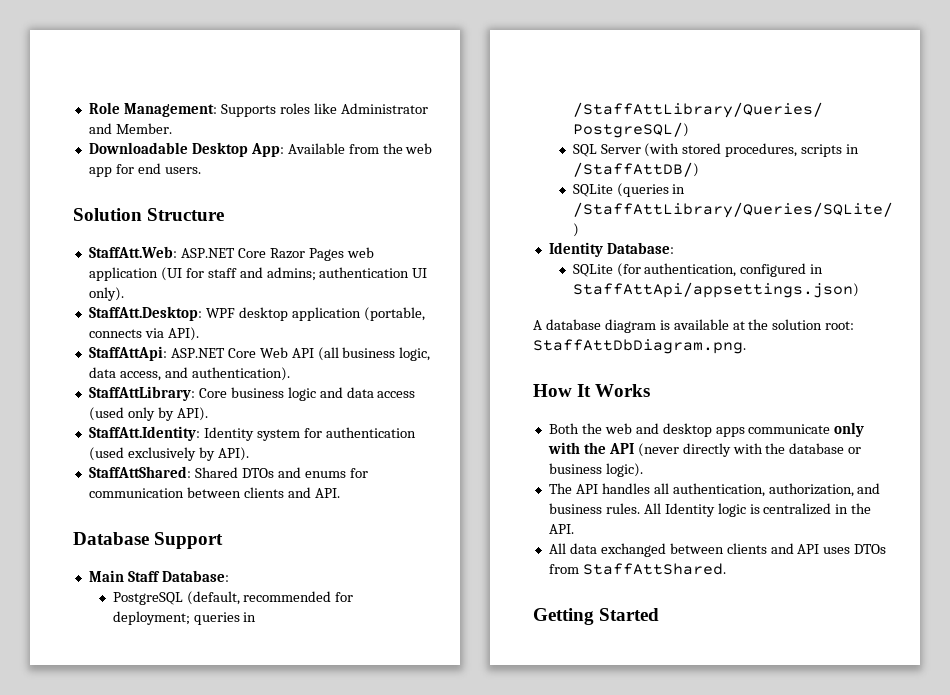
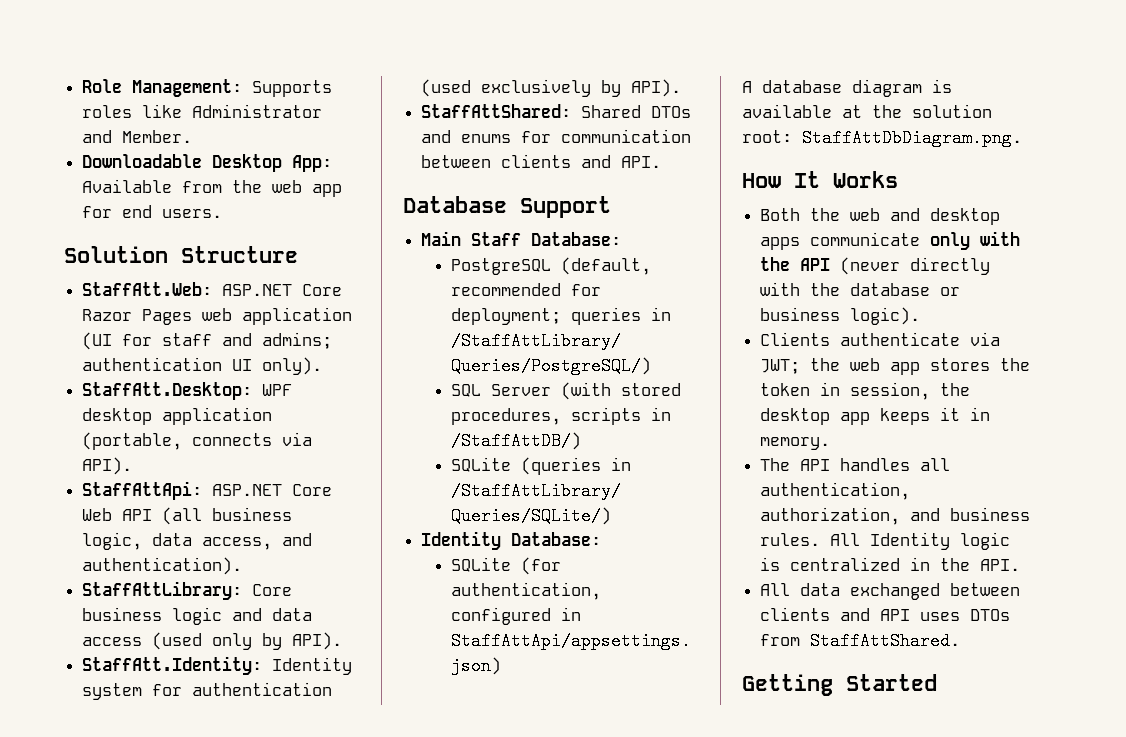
(643, 470) none -> [760,332,1001,346] [760,358,1031,375] [760,382,971,400] [760,407,991,425] [760,437,831,450] // Clients authenticate via JWT; the web app stores the token in session, the desktop app keeps it in memory.

